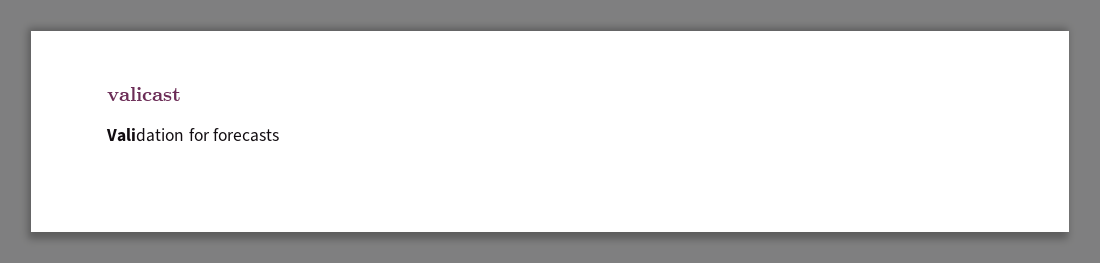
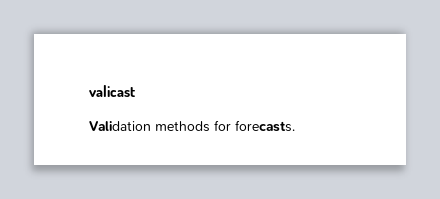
[188,128,280,142] for forecasts -> [155,120,295,132] methods for forecasts.

